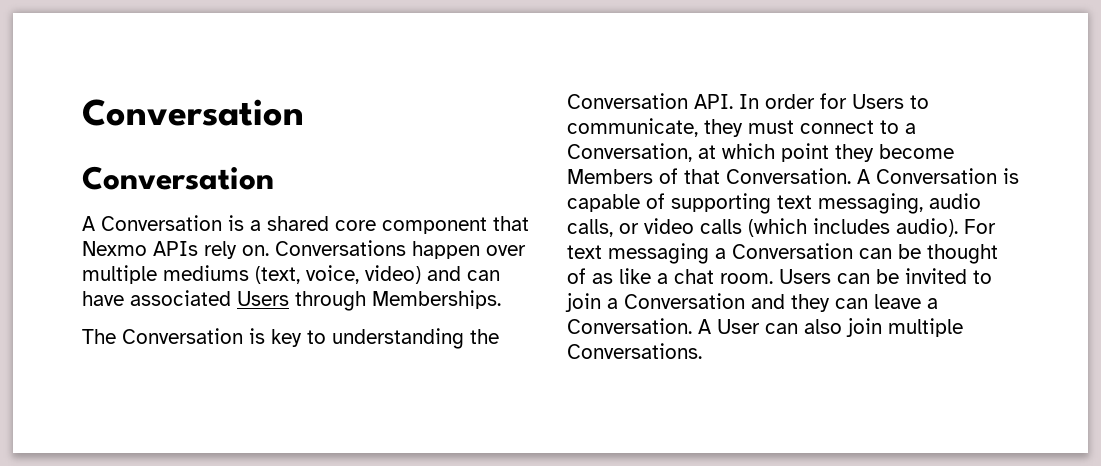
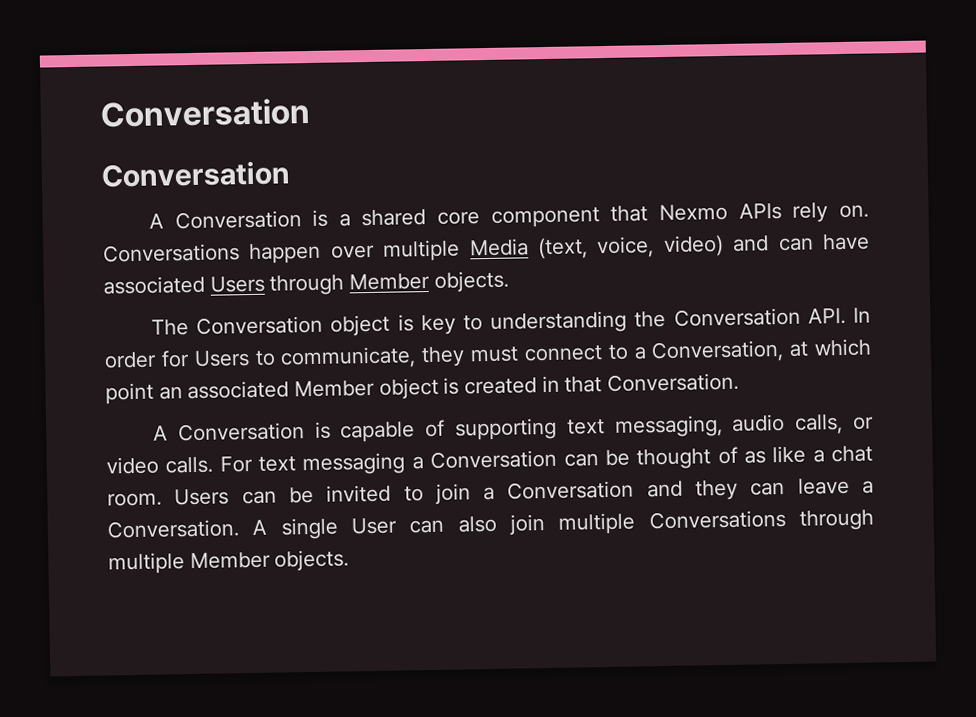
[163,265,249,281] mediums -> [468,238,529,257] Media
[372,290,501,309] Memberships. -> [349,270,509,293] Member objects.
(243, 336) none -> [330,314,391,337] object
[835,144,954,162] [567,168,678,184] they become Members of -> [158,375,560,400] an associated Member object is created in
(851, 176) none -> (740, 382) //
[700,218,958,237] calls (which includes audio). -> [165,456,214,474] calls.
(711, 326) none -> [280,517,339,540] single
[567,343,702,359] Conversations. -> [648,509,874,531] [108,549,350,575] Conversations through multiple Member objects.

